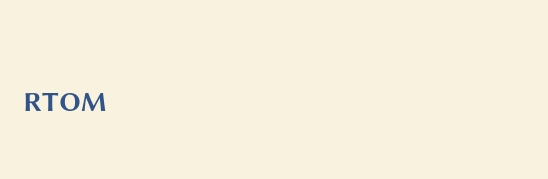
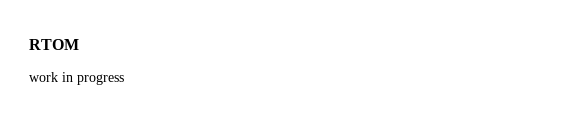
(106, 101) none -> [29,72,124,85] // work in progress

